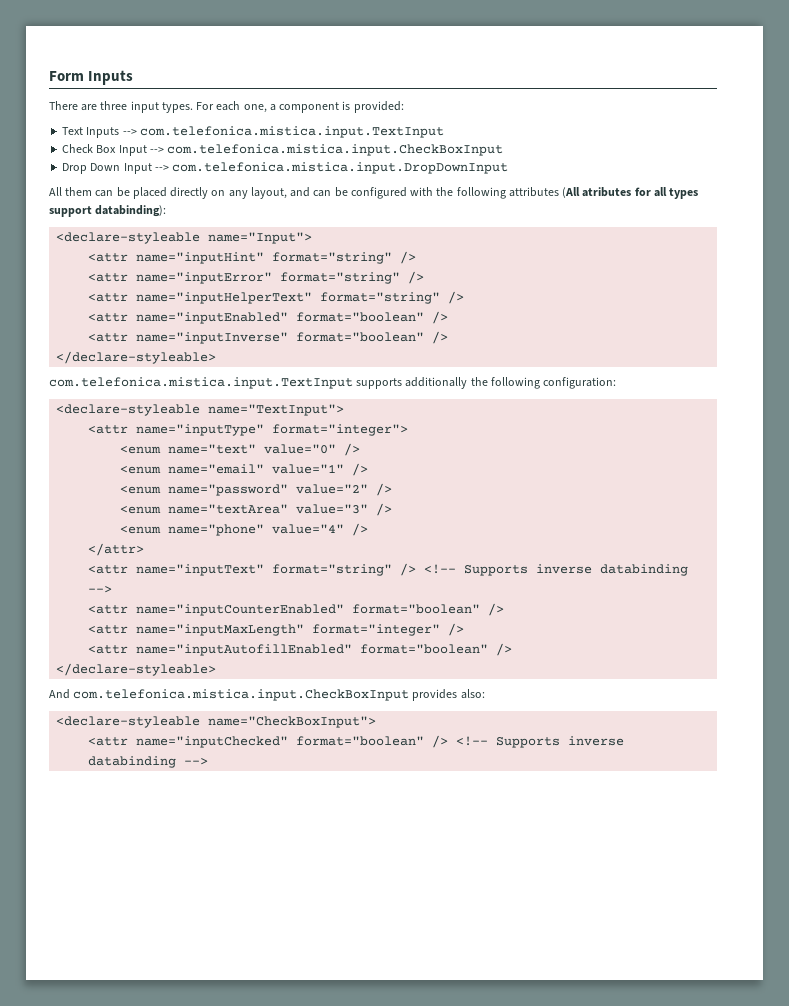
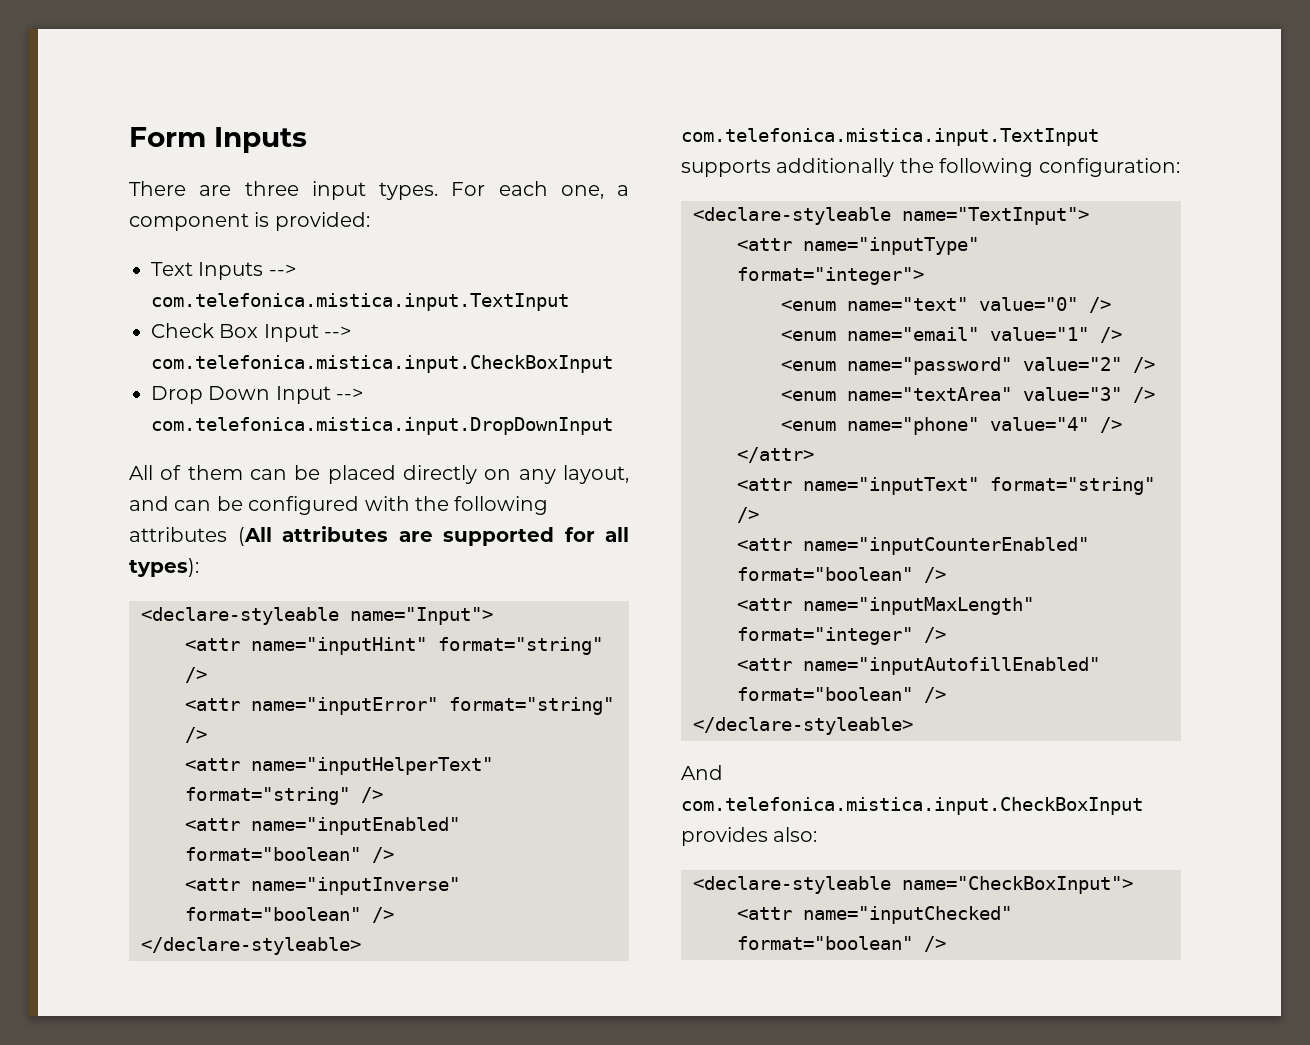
(62, 191) none -> [160,465,182,480] of
[582,187,699,199] [49,205,167,217] atributes for all types support databinding): -> [282,526,629,546] [129,558,199,577] attributes are supported for all types):
[424,564,689,576] [88,586,113,593] <!-- Supports inverse databinding --> -> (759, 515) none
[456,736,625,748] [88,756,209,768] <!-- Supports inverse databinding --> -> (946, 944) none

